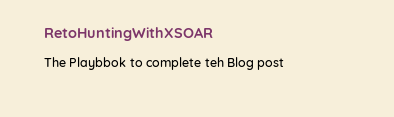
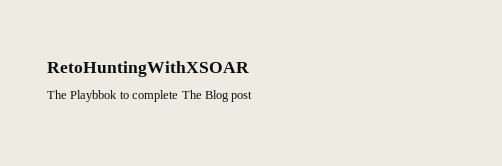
[204,57,224,67] teh -> [181,90,202,99] The

